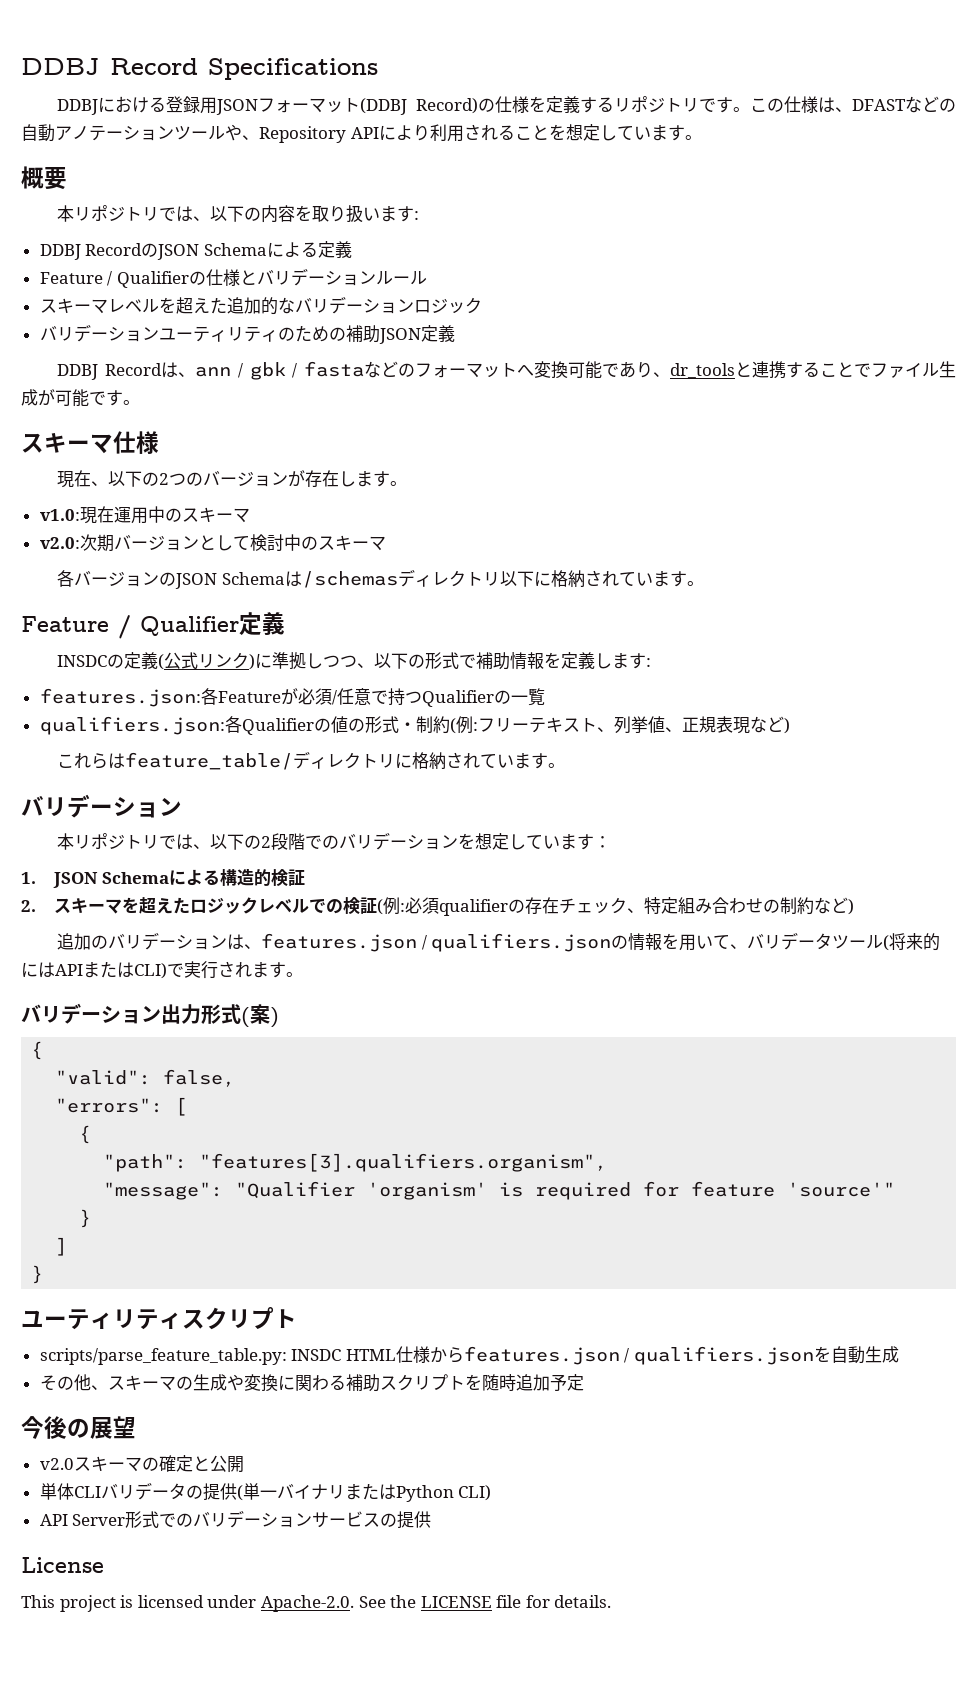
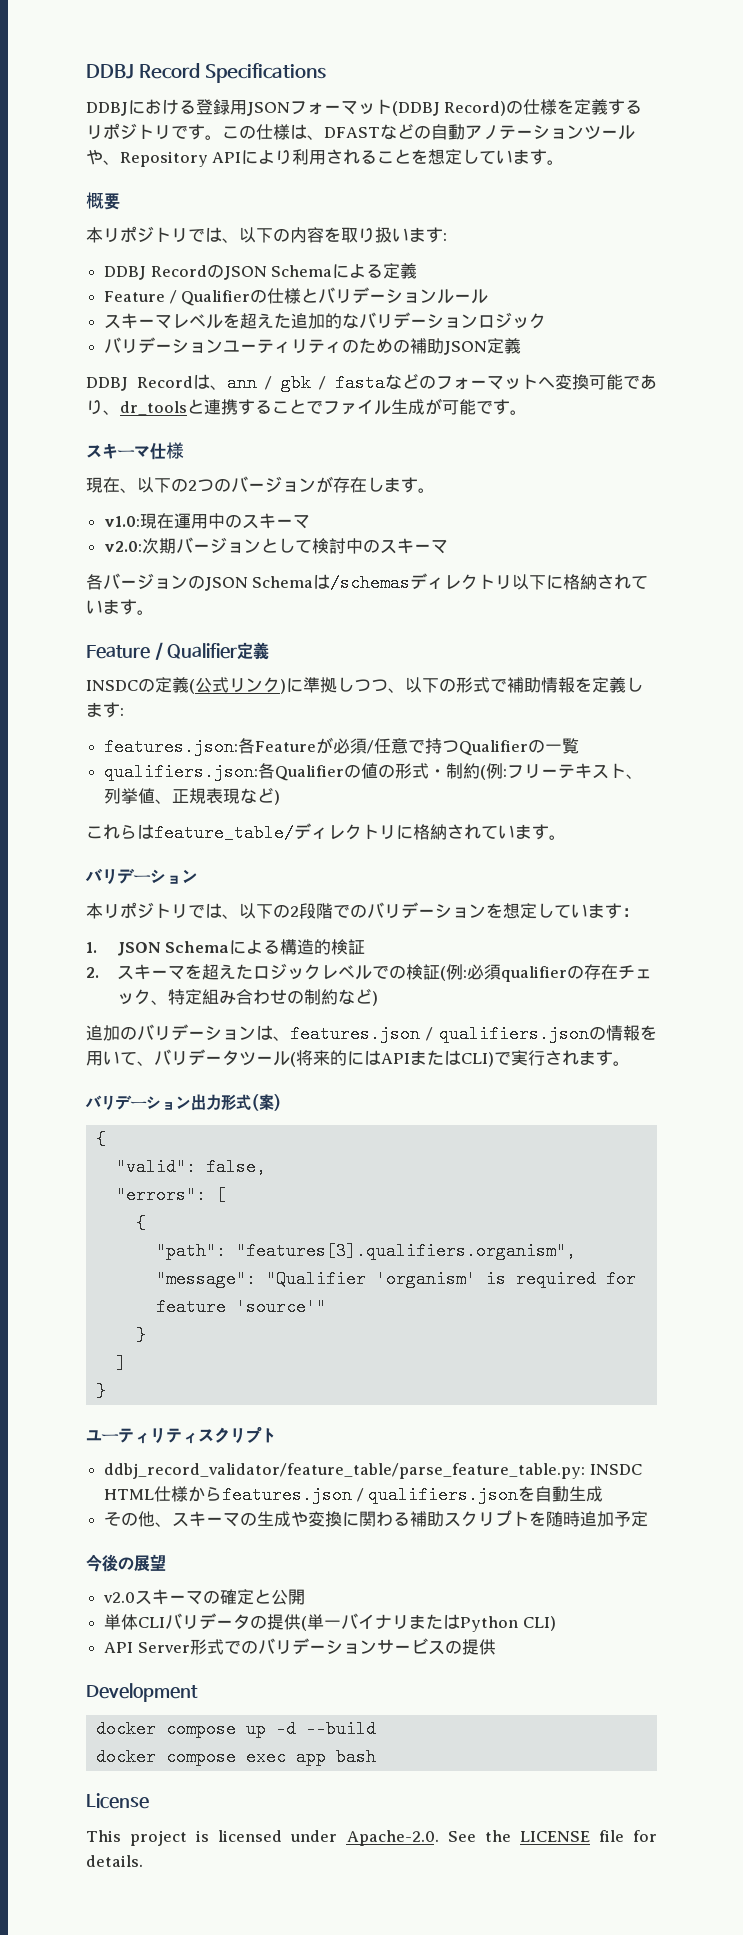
[39,1348,287,1365] scripts/parse_feature_table.py: -> [104,1463,586,1479] ddbj_record_validator/feature_table/parse_feature_table.py:
(432, 1519) none -> [86,1683,198,1702] [95,1720,376,1738] [95,1748,376,1766] // Development // docker compose up -d --build // docker compose exec app bash

